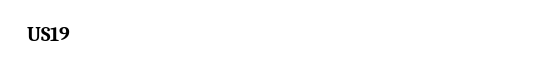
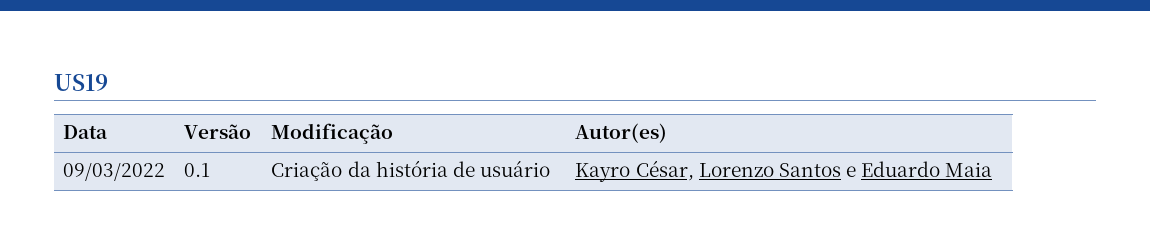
(70, 34) none -> [63,125,109,139] [184,124,252,139] [271,123,394,144] [575,123,668,143] [63,163,166,181] [184,163,211,177] [271,160,550,181] [575,160,993,182] // Data | Versão | Modificação | Autor(es) // 09/03/2022 | 0.1 | Criação da história de usuário | Kayro César, Lorenzo Santos e Eduardo Maia

